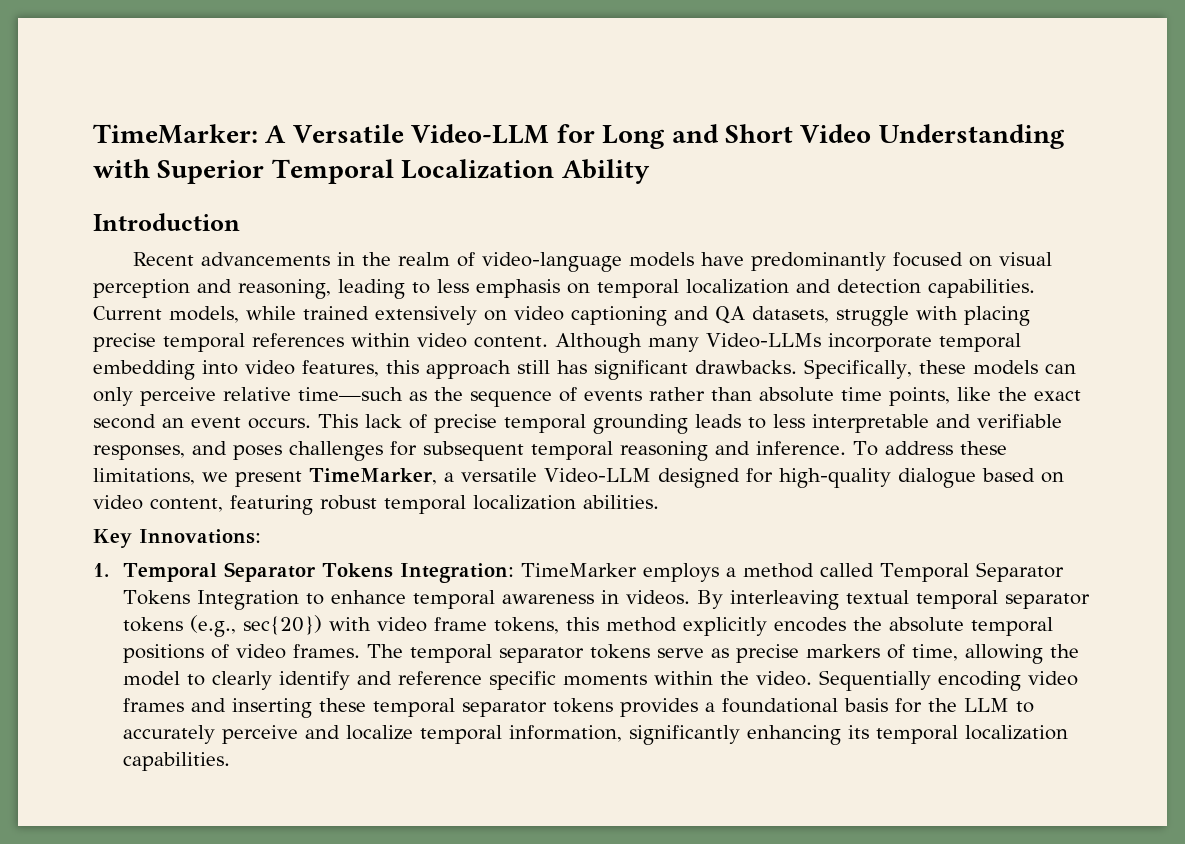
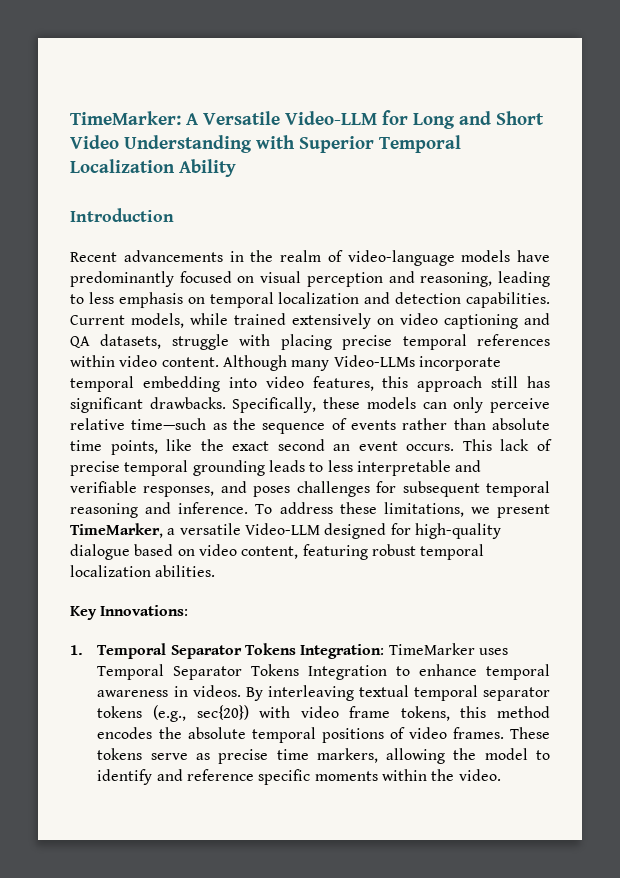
[642,563,874,582] employs a method called -> [479,648,509,655] uses
[682,617,767,636] explicitly -> (550, 712) none
[366,644,584,663] The temporal separator -> [510,727,550,739] These
[805,644,958,661] markers of time, -> [276,748,378,763] time markers,
[211,671,272,690] clearly -> (551, 755) none
[818,670,1078,691] [122,698,1034,718] [122,725,1068,745] [122,752,230,771] Sequentially encoding video frames and inserting these temporal separator tokens provides a foundational basis for the LLM to accurately perceive and localize temporal information, significantly enhancing its temporal localization capabilities. -> (501, 775) none

